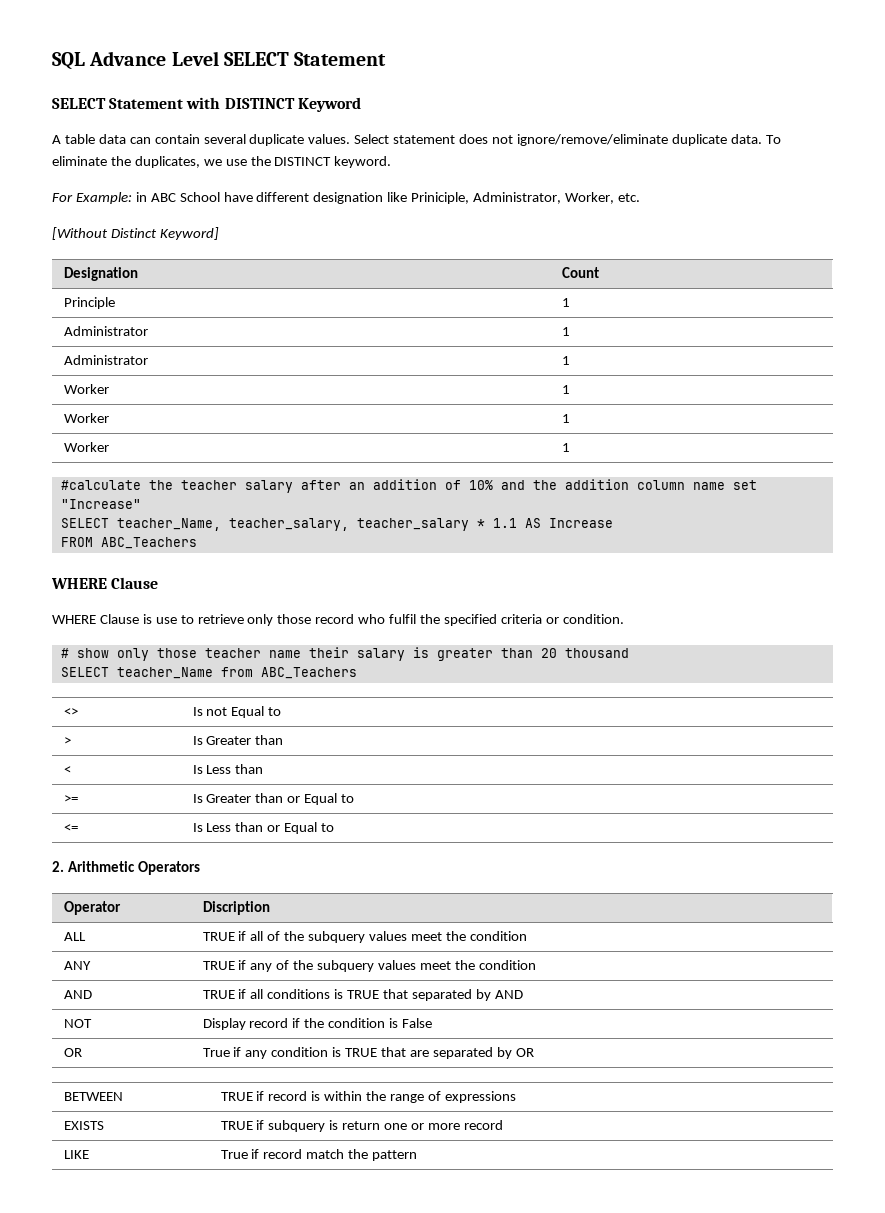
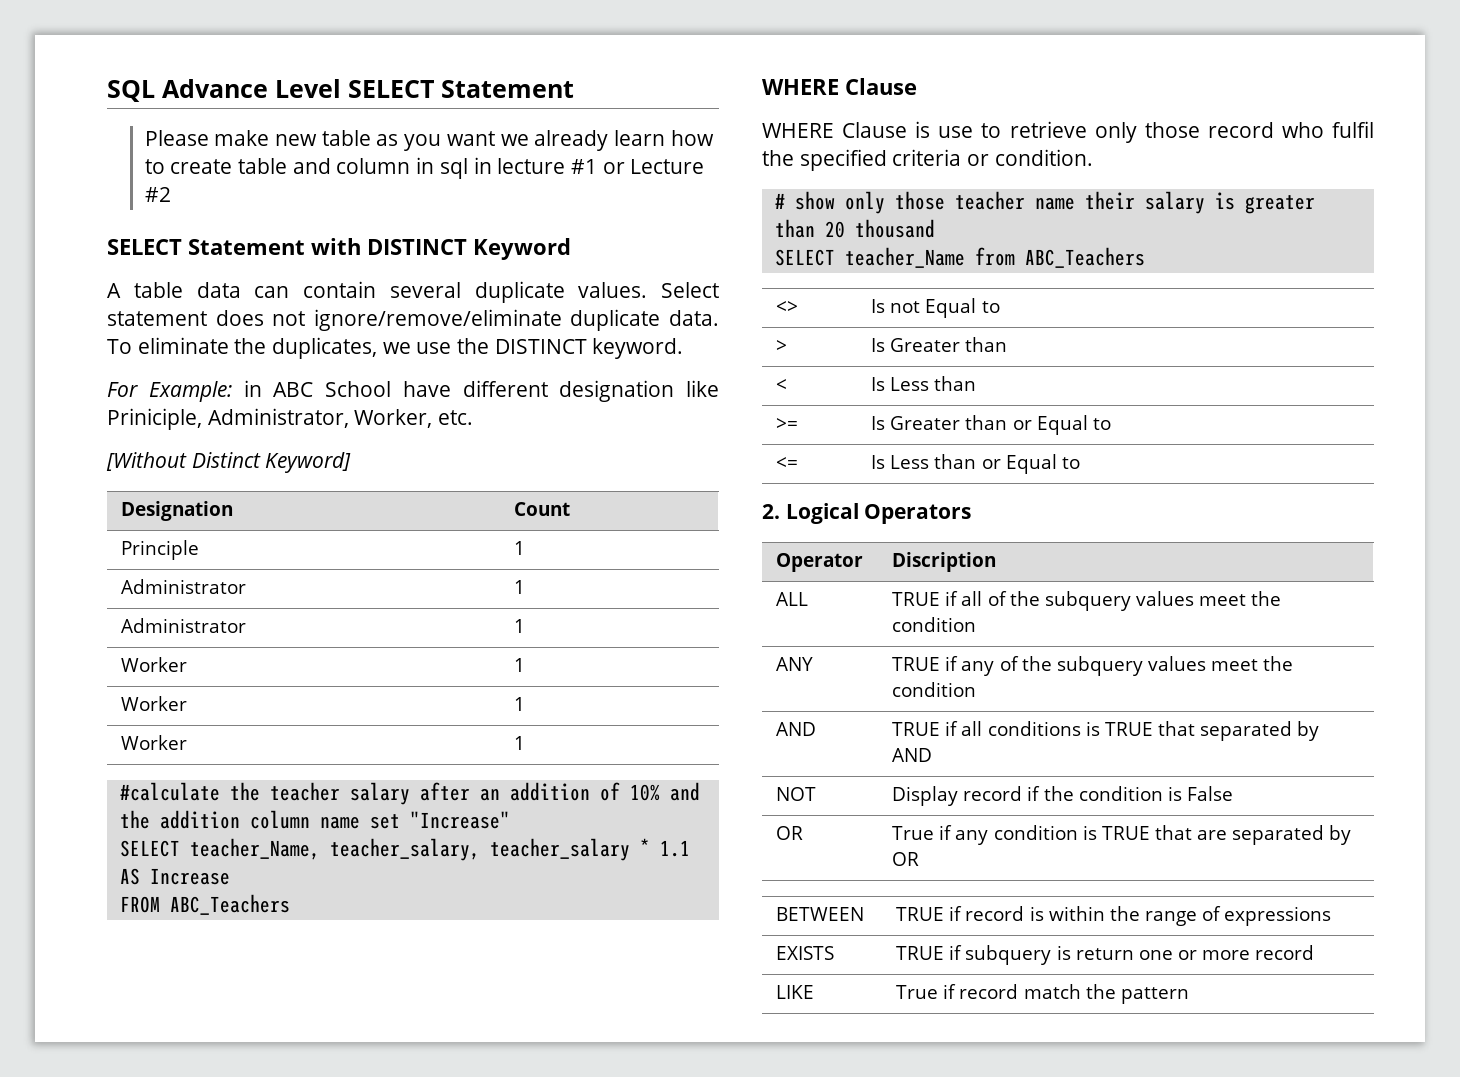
(387, 59) none -> [144,130,714,151] [144,157,705,179] [144,187,171,202] // Please make new table as you want we already learn how to create table and column in sql in lecture #1 or Lecture #2
[67,861,135,872] Arithmetic -> [785,503,859,524] Logical

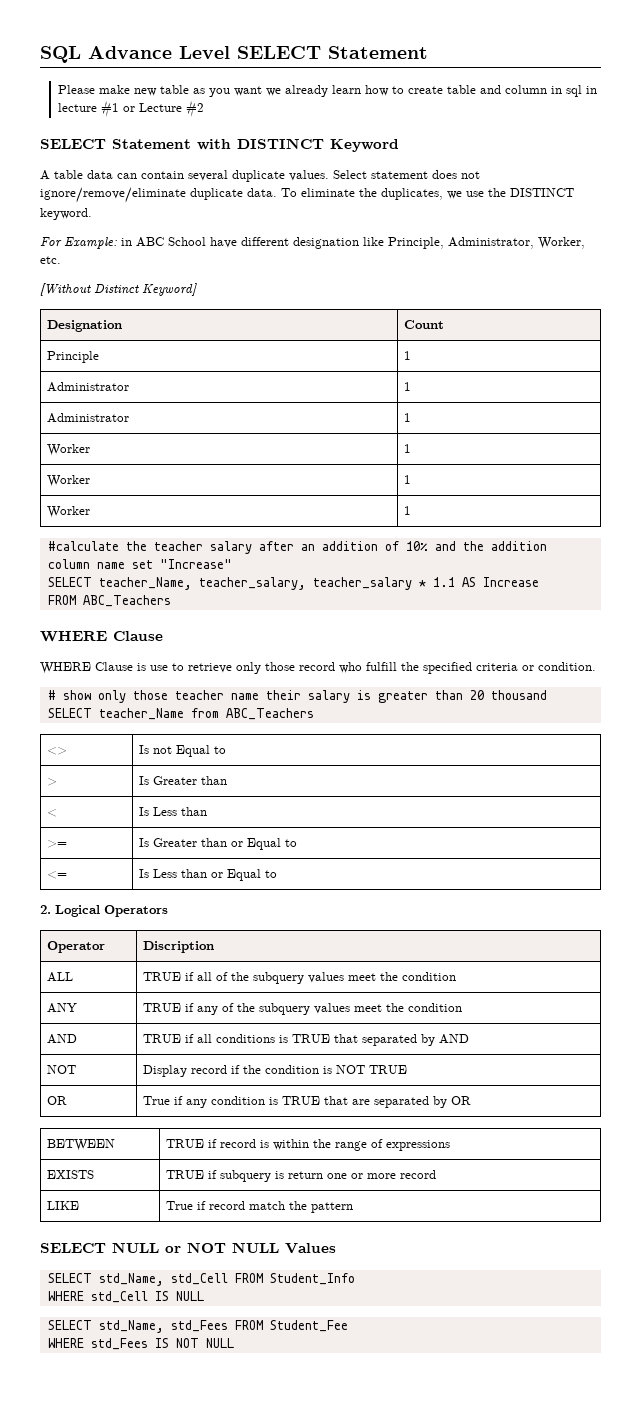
[107,408,202,430] Priniciple, -> [388,237,444,249] Principle,
[1332,121,1374,138] fulfil -> [366,662,397,671] fulfill
[1186,786,1233,801] False -> [335,1065,407,1074] NOT TRUE
(1189, 995) none -> [40,1242,336,1254] [47,1273,355,1286] [47,1291,204,1303] [47,1320,348,1333] [47,1338,234,1350] // SELECT NULL or NOT NULL Values // SELECT std_Name, std_Cell FROM Student_Info // WHERE std_Cell IS NULL // SELECT std_Name, std_Fees FROM Student_Fee // WHERE std_Fees IS NOT NULL

